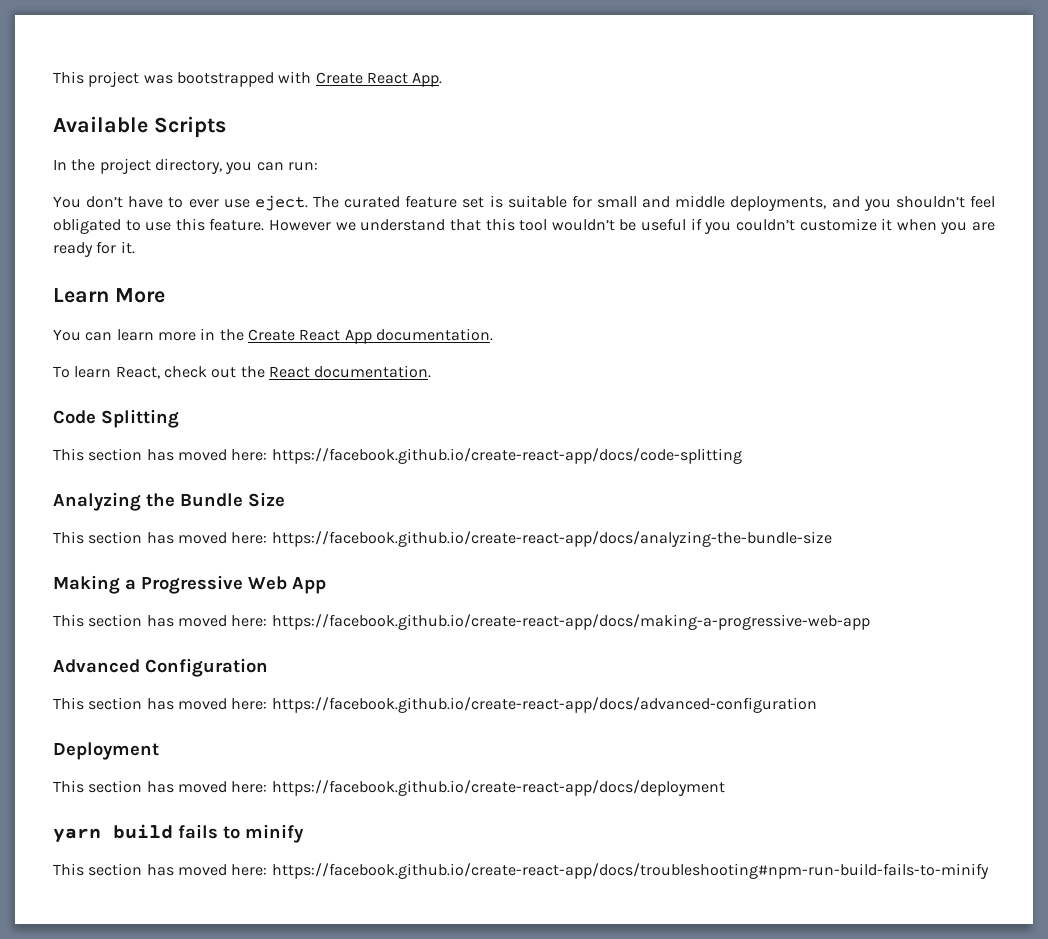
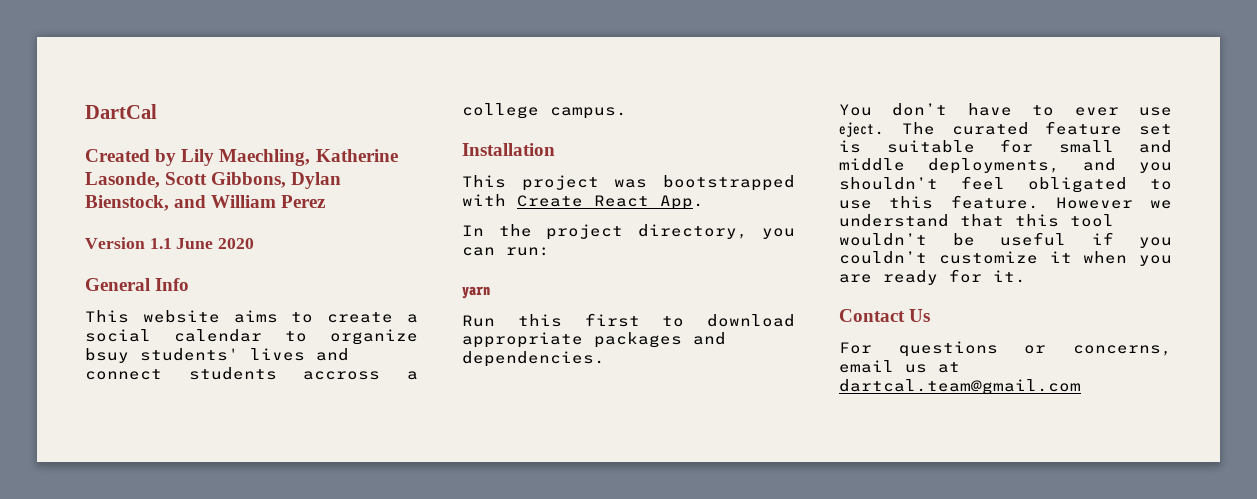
(53, 77) none -> [85,104,157,119] [85,149,398,166] [85,172,342,189] [85,195,327,211] [85,237,255,249] [85,278,190,291] [85,310,419,323] [85,329,418,345] [85,348,349,363] [85,367,418,380] [462,103,627,119] [462,143,555,156] DartCal // Created by Lily Maechling, Katherine Lasonde, Scott Gibbons, Dylan Bienstock, and William Perez // Version 1.1 June 2020 // General Info // This website aims to create a social calendar to organize bsuy students' lives and connect students accross a college campus. // Installation //
[53,116,226,138] // Available Scripts -> (704, 202) none
(318, 166) none -> [462,286,490,299] [462,313,795,327] [462,332,726,348] [462,351,605,367] // yarn // Run this first to download appropriate packages and dependencies.
[53,288,165,303] [53,328,493,344] [53,365,432,379] [53,409,179,428] [53,448,742,464] [53,492,285,511] [53,531,832,547] [53,575,326,594] [53,614,870,630] [53,658,268,677] [53,697,817,713] [53,742,159,760] [53,780,725,796] [53,824,304,843] [53,863,989,879] Learn More // You can learn more in the Create React App documentation. // To learn React, check out the React documentation. // Code Splitting // This section has moved here: https://facebook.github.io/create-react-app/docs/code-splitting // Analyzing the Bundle Size // This section has moved here: https://facebook.github.io/create-react-app/docs/analyzing-the-bundle-size // Making a Progressive Web App // This section has moved here: https://facebook.github.io/create-react-app/docs/making-a-progressive-web-app // Advanced Configuration // This section has moved here: https://facebook.github.io/create-react-app/docs/advanced-configuration // Deployment // This section has moved here: https://facebook.github.io/create-react-app/docs/deployment // yarn build fails to minify // This section has moved here: https://facebook.github.io/create-react-app/docs/troubleshooting#npm-run-build-fails-to-minify -> [839,309,931,322] [839,341,1172,357] [839,360,960,373] [839,379,1081,395] Contact Us // For questions or concerns, email us at dartcal.team@gmail.com

